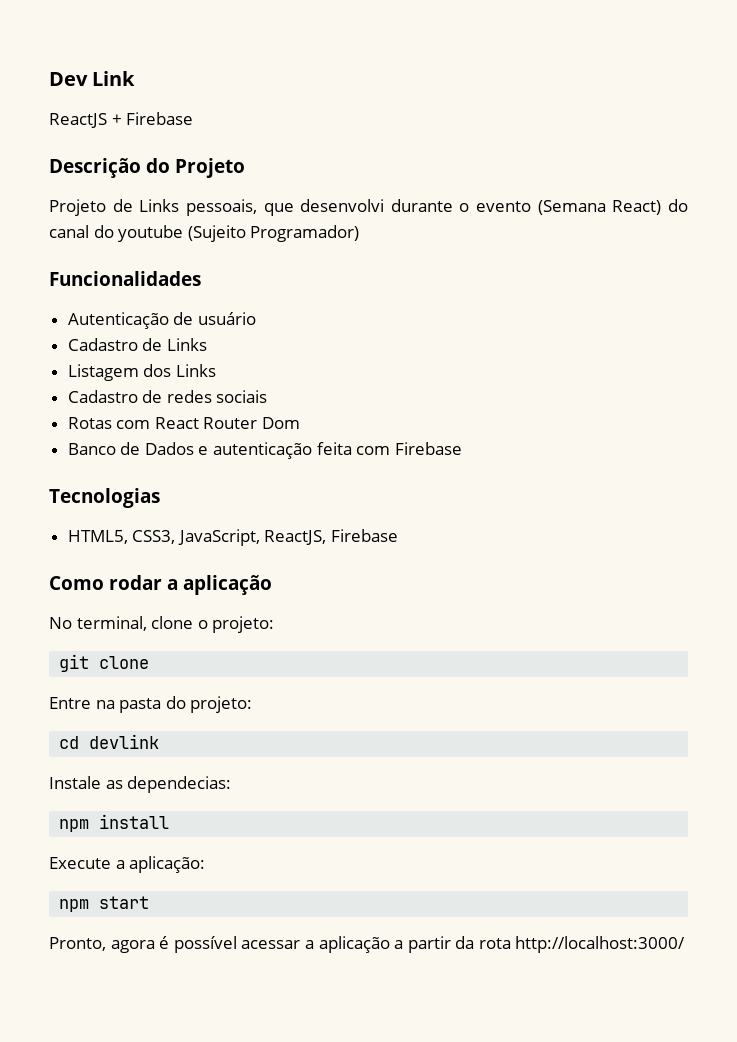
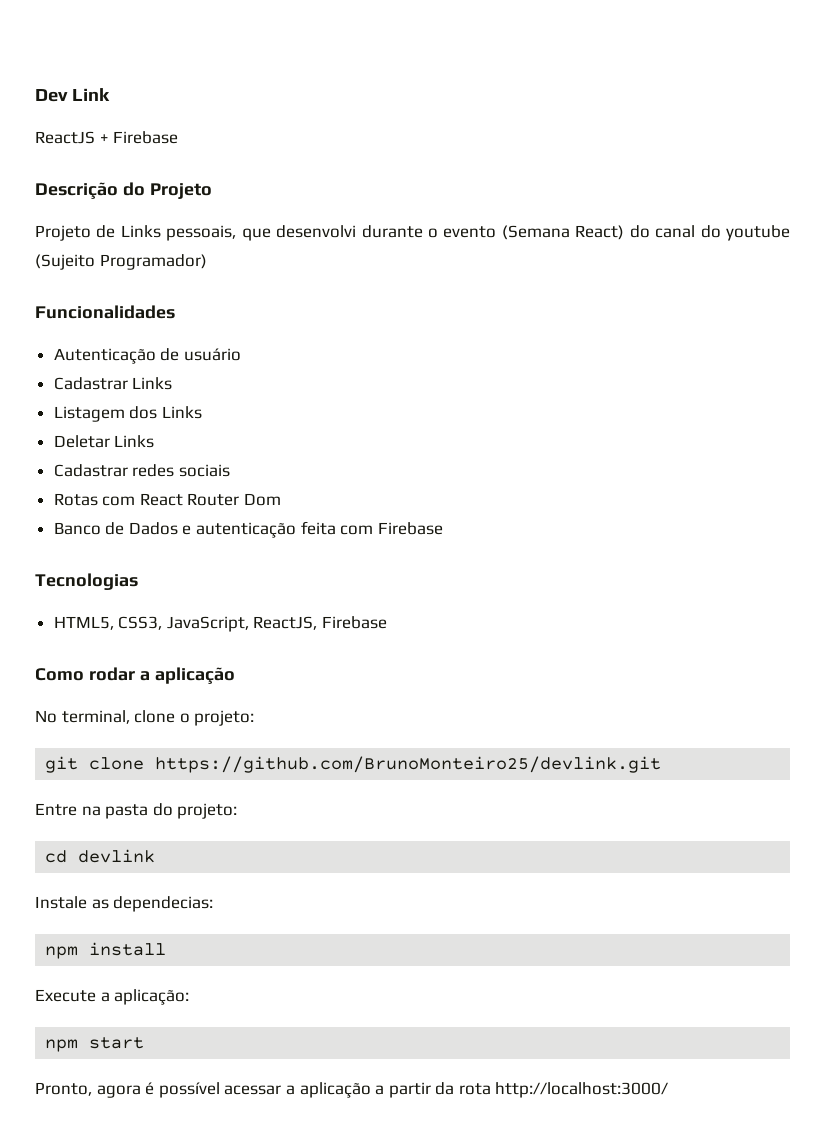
[67,338,163,351] Cadastro de -> [53,377,128,390] Cadastrar
[67,390,163,403] Cadastro de -> [53,435,155,448] [53,464,128,477] Deletar Links // Cadastrar
(150, 662) none -> [155,756,662,773] https://github.com/BrunoMonteiro25/devlink.git

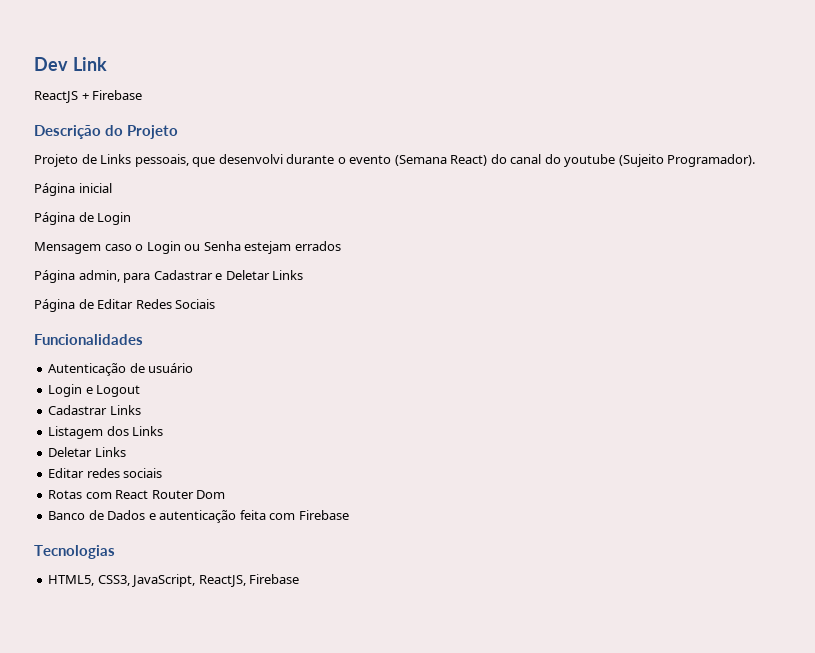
[99,254,207,270] Programador) -> [667,154,756,167] [34,183,112,196] [34,212,132,225] [34,241,341,254] [34,270,304,283] [34,299,216,312] Programador). // Página inicial // Página de Login // Mensagem caso o Login ou Senha estejam errados // Página admin, para Cadastrar e Deletar Links // Página de Editar Redes Sociais
(241, 354) none -> [48,384,141,397] // Login e Logout
[53,464,128,477] Cadastrar -> [48,468,85,478] Editar
[35,667,235,684] [35,710,255,726] [45,756,662,773] [35,803,238,819] [45,849,156,863] [35,896,214,912] [45,942,167,959] [35,989,190,1005] [45,1037,145,1052] [35,1082,669,1098] // Como rodar a aplicação // No terminal, clone o projeto: // git clone https://github.com/BrunoMonteiro25/devlink.git // Entre na pasta do projeto: // cd devlink // Instale as dependecias: // npm install // Execute a aplicação: // npm start // Pronto, agora é possível acessar a aplicação a partir da rota http://localhost:3000/ -> (300, 579) none

